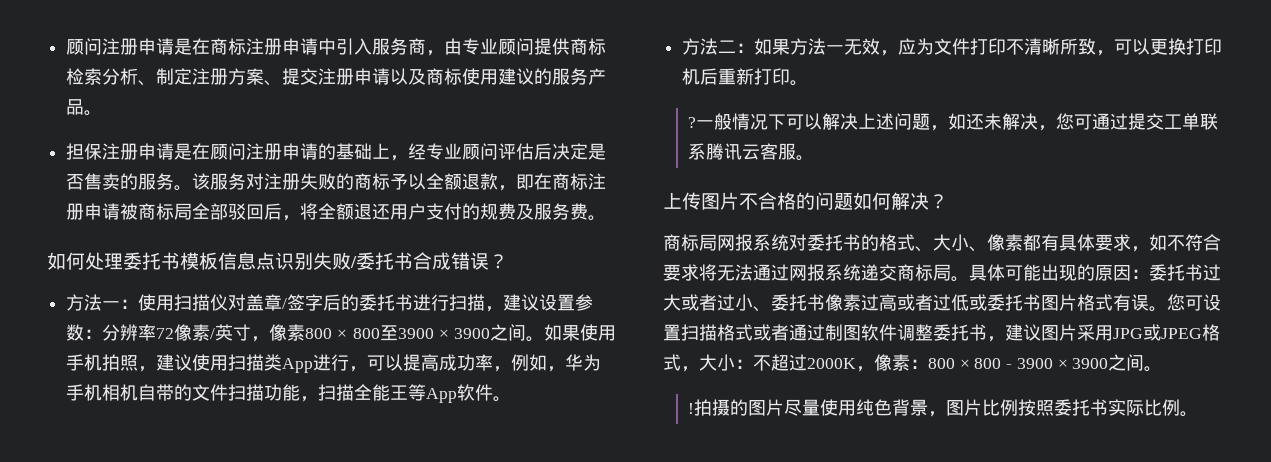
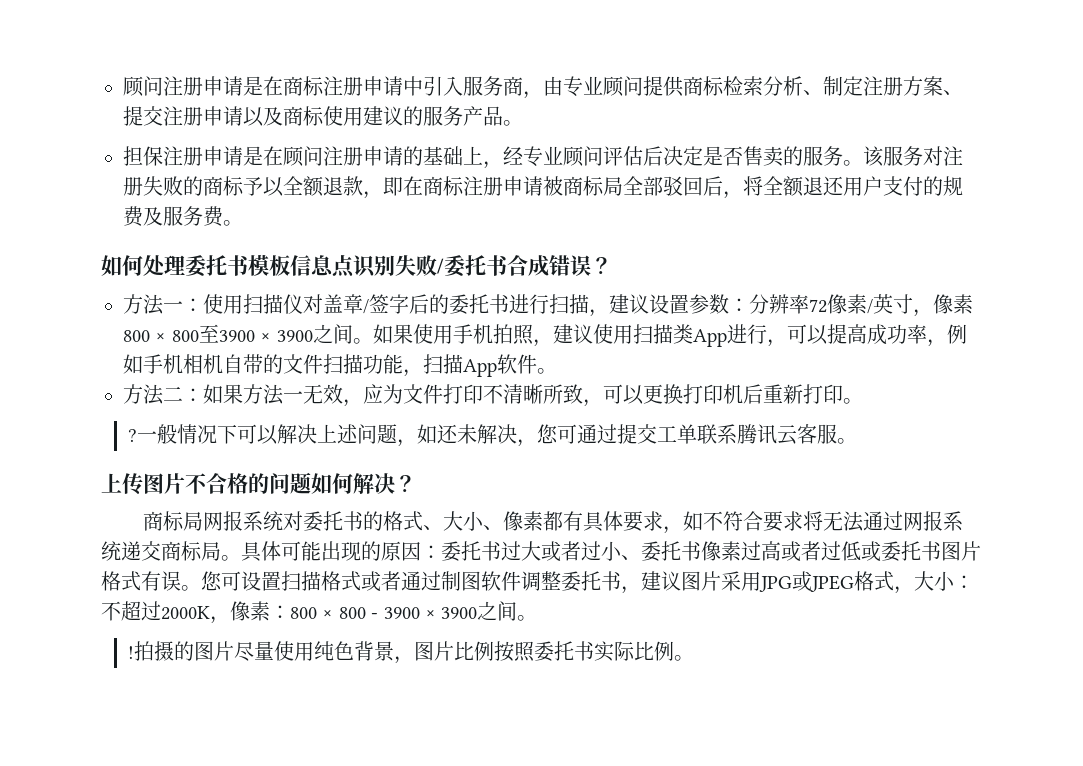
[547,354,602,372] ，华为 -> (143, 364) none
[354,384,427,401] 全能王等 -> (463, 364) none

